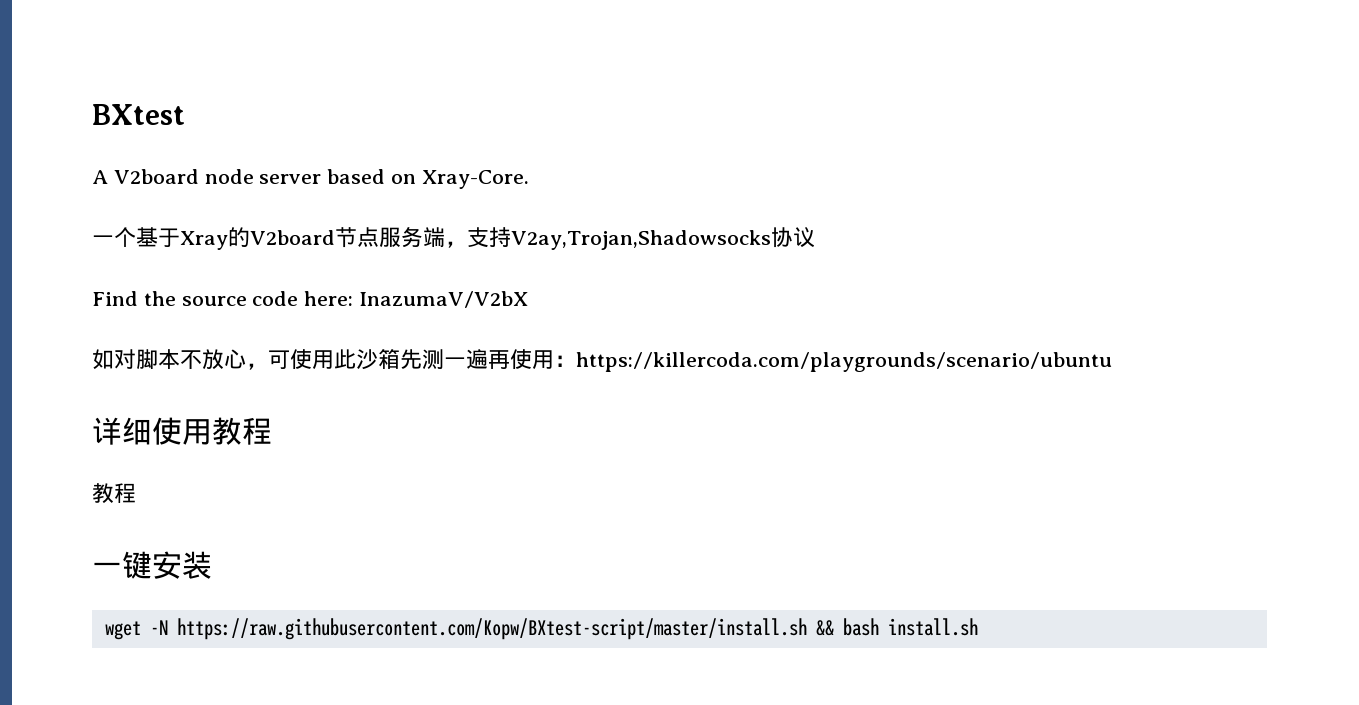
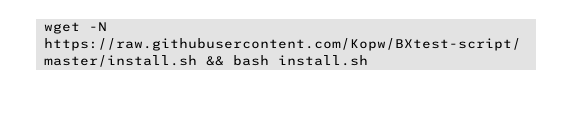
[92,104,185,125] [92,169,529,189] [92,227,815,250] [92,291,529,308] [92,349,1112,372] [92,417,272,445] [92,483,136,504] [92,551,212,579] BXtest // A V2board node server based on Xray-Core. // 一个基于Xray的V2board节点服务端，支持V2ay,Trojan,Shadowsocks协议 // Find the source code here: InazumaV/V2bX // 如对脚本不放心，可使用此沙箱先测一遍再使用：https://killercoda.com/playgrounds/scenario/ubuntu // 详细使用教程 // 教程 // 一键安装 // -> (43, 28) none

